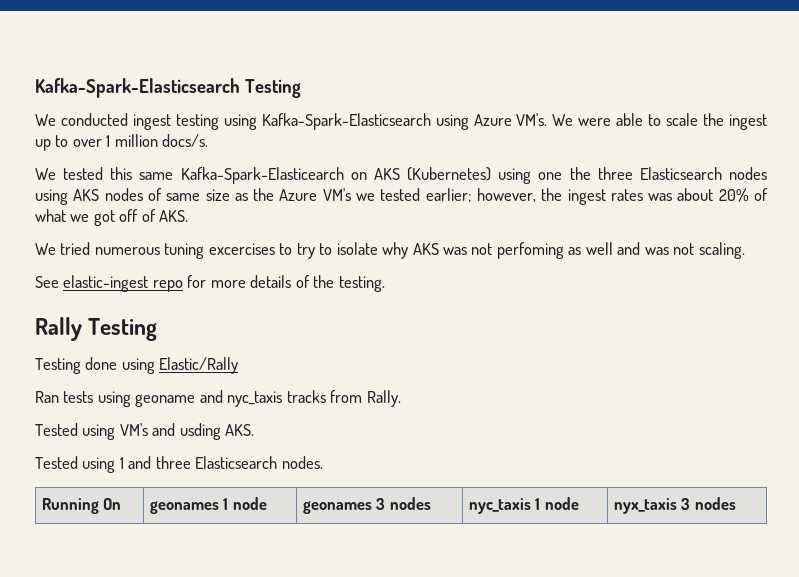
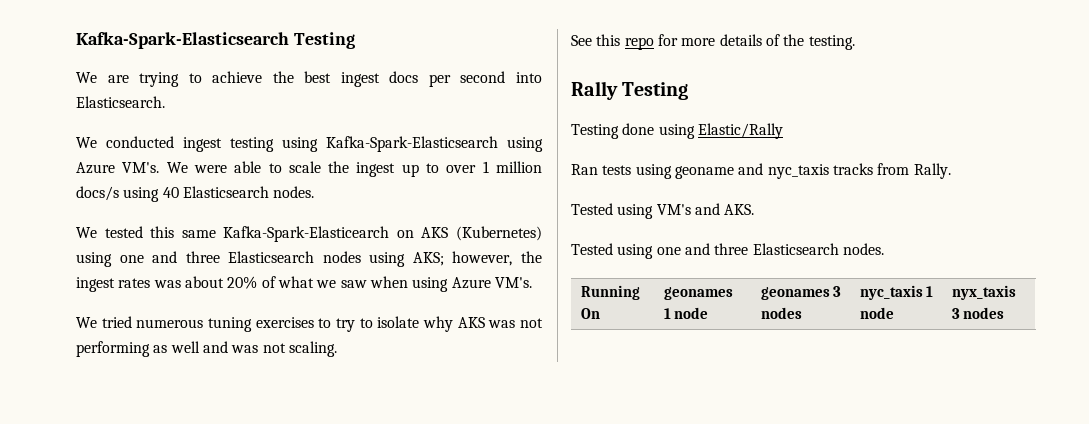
(301, 88) none -> [76,71,543,87] [76,96,165,108] // We are trying to achieve the best ingest docs per second into Elasticsearch.
[162,134,209,147] docs/s. -> [76,186,315,202] docs/s using 40 Elasticsearch nodes.
[569,167,591,180] the -> [152,251,178,263] and
[73,188,472,202] AKS nodes of same size as the Azure VM's we tested earlier; -> [412,252,444,266] AKS;
[93,209,189,226] got off of AKS. -> [340,276,532,292] saw when using Azure VM's.
[208,243,275,255] excercises -> [255,317,314,328] exercises
[496,242,564,259] perfoming -> [76,341,150,357] performing
[63,275,149,292] elastic-ingest -> [596,34,621,46] this
[179,423,221,440] usding -> (720, 209) none
[119,457,124,469] 1 -> [656,247,681,255] one

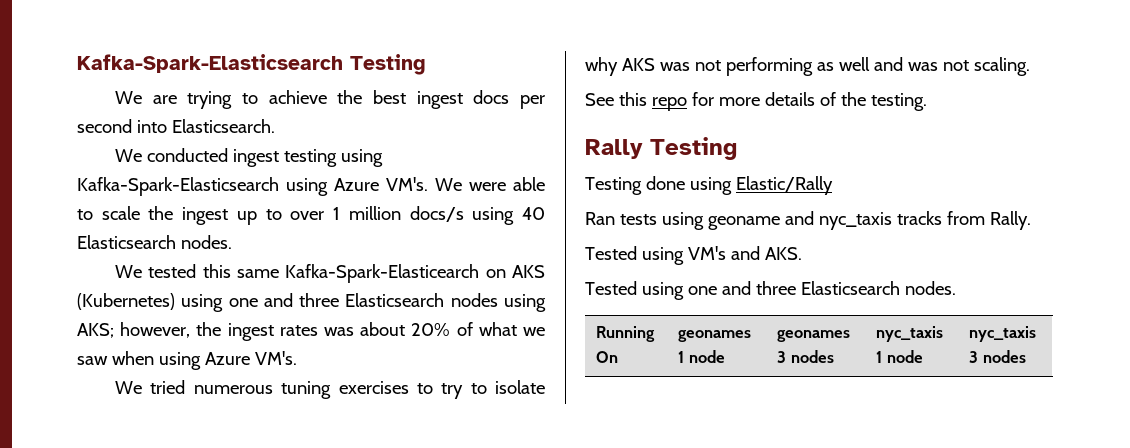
[951,285,1016,300] nyx_taxis -> [969,326,1037,342] nyc_taxis

